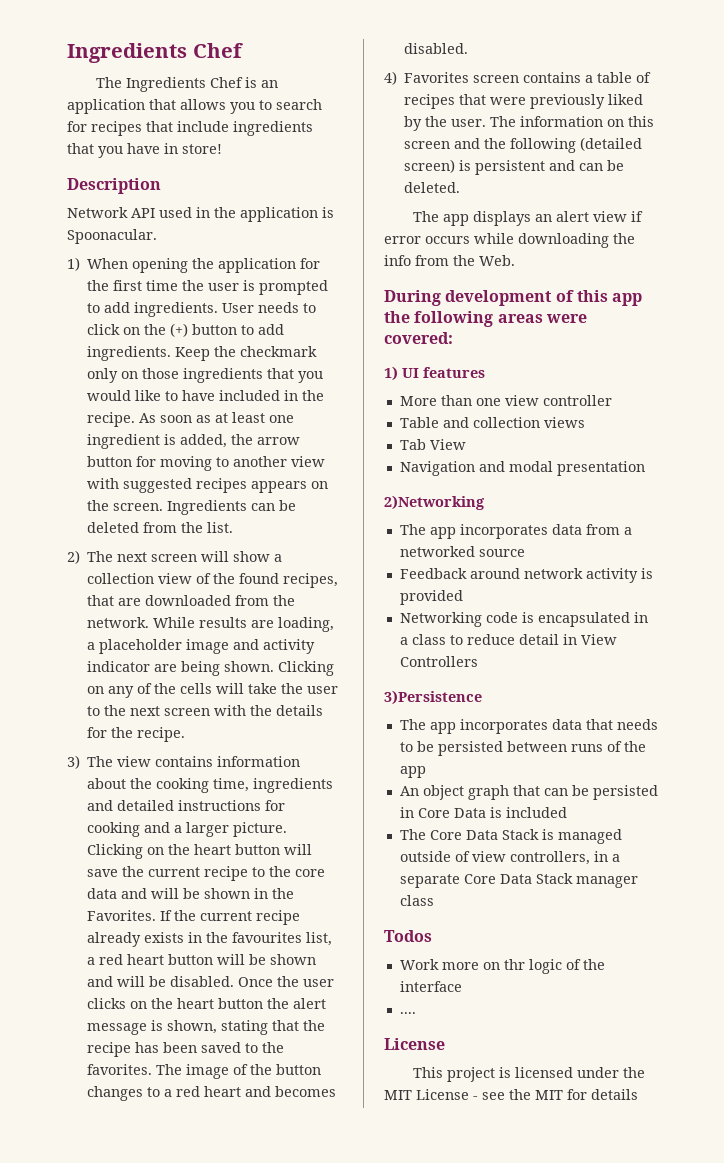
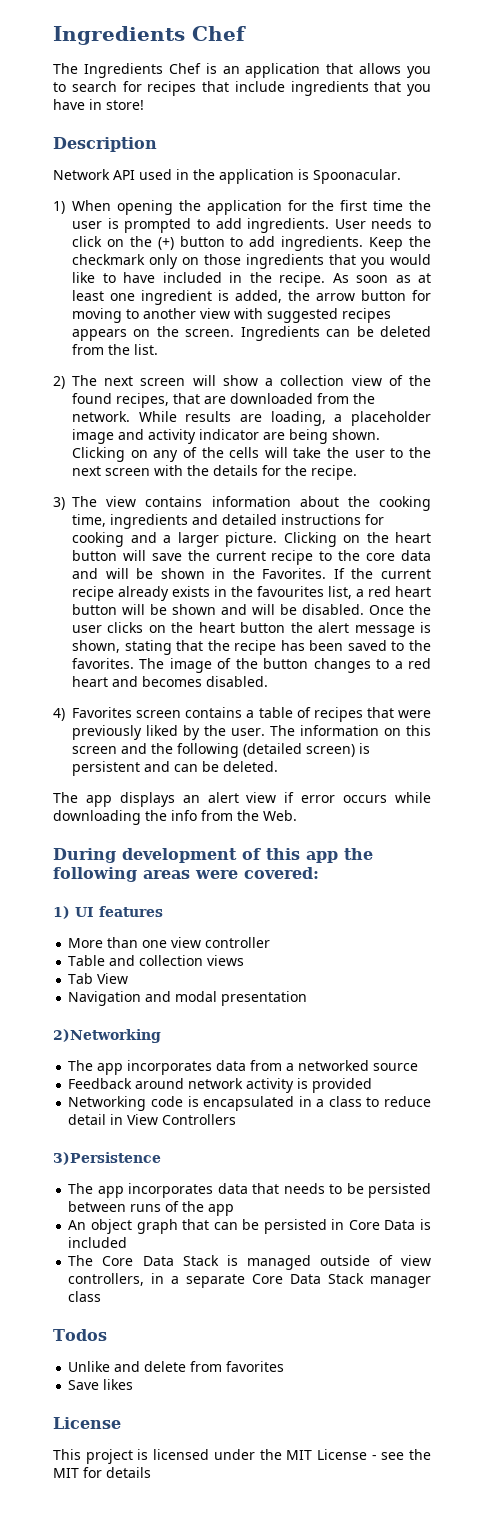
[399,959,605,974] [399,981,462,992] [399,1012,416,1014] Work more on thr logic of the interface // .... -> [68,1361,285,1372] [68,1379,134,1390] Unlike and delete from favorites // Save likes

